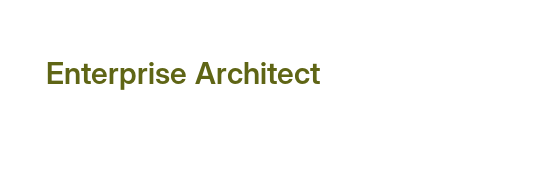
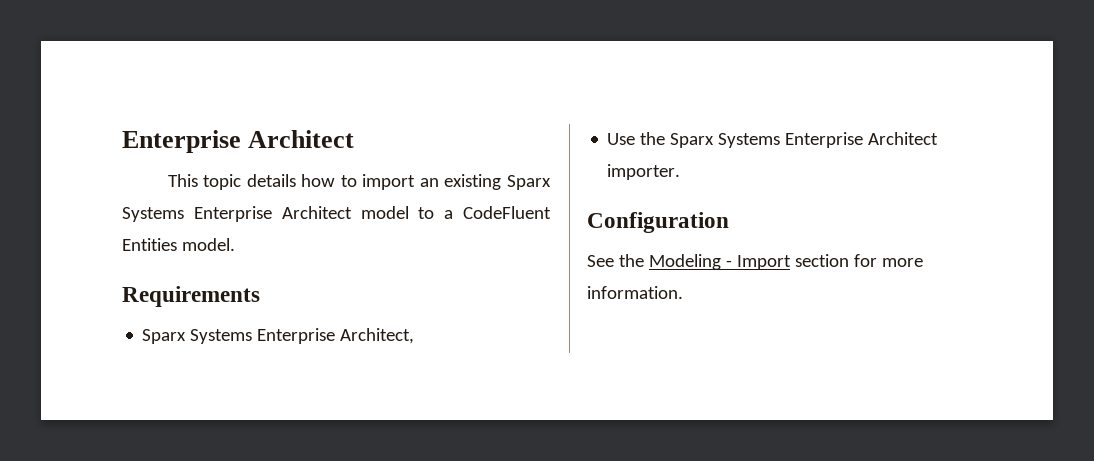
[46,62,321,90] Enterprise Architect -> [122,130,355,153] [167,174,551,190] [122,206,551,222] [122,238,235,251] [122,286,260,307] [142,328,415,344] [607,132,939,148] [607,164,681,180] [587,212,729,233] [587,254,923,270] [587,286,683,299] Enterprise Architect // This topic details how to import an existing Sparx Systems Enterprise Architect model to a CodeFluent Entities model. // Requirements // Sparx Systems Enterprise Architect, // Use the Sparx Systems Enterprise Architect importer. // Configuration // See the Modeling - Import section for more information.

